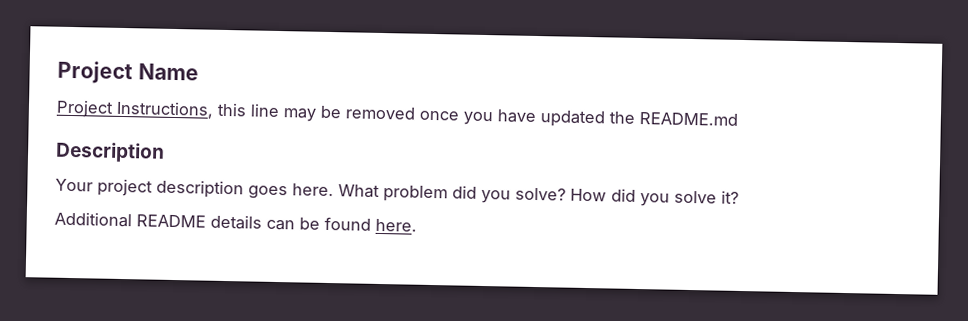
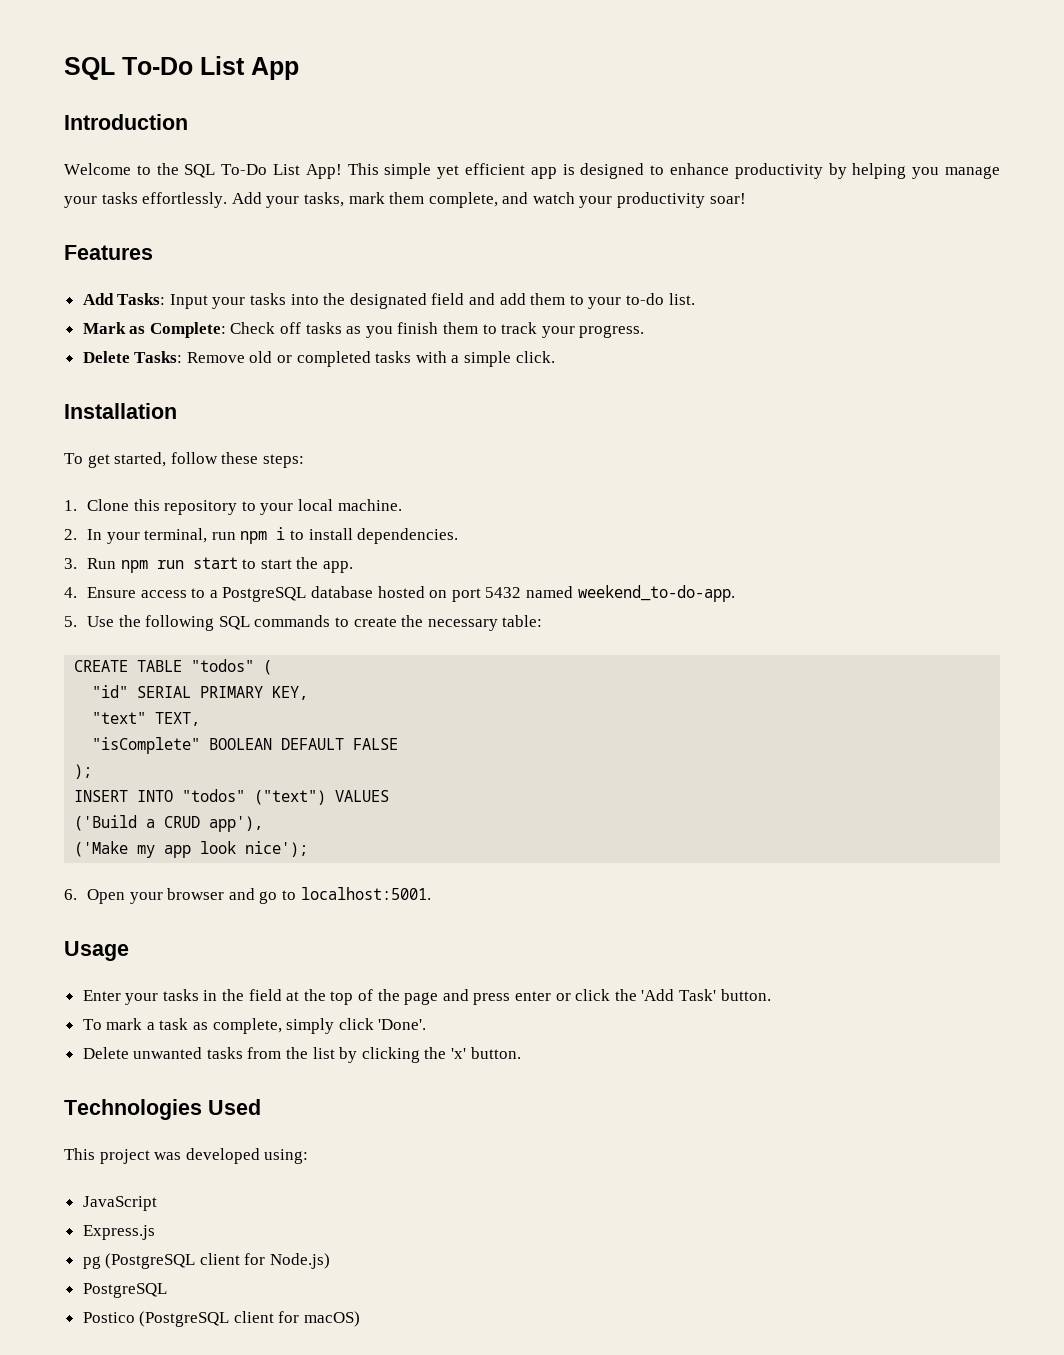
[57,60,199,85] [56,99,738,128] [55,141,165,163] [55,178,739,207] [54,211,417,232] Project Name // Project Instructions, this line may be removed once you have updated the README.md // Description // Your project description goes here. What problem did you solve? How did you solve it? // Additional README details can be found here. -> [64,56,299,80] [64,114,188,130] [64,163,1000,179] [64,192,746,208] [64,245,153,260] [82,293,695,309] [82,322,645,338] [82,351,555,367] [64,403,177,419] [64,452,304,468] [64,499,402,515] [64,527,459,544] [64,557,353,573] [64,585,735,602] [64,615,543,631] [74,659,273,675] [92,685,309,700] [92,712,201,726] [92,737,399,754] [74,764,93,779] [74,789,390,805] [74,815,264,832] [74,841,309,858] [64,887,431,904] [64,941,129,961] [82,989,771,1005] [82,1018,427,1034] [82,1047,521,1063] [64,1099,261,1120] [64,1148,309,1164] [82,1196,157,1211] [82,1225,155,1240] [82,1253,331,1269] [82,1283,167,1298] [82,1311,361,1327] SQL To-Do List App // Introduction // Welcome to the SQL To-Do List App! This simple yet efficient app is designed to enhance productivity by helping you manage your tasks effortlessly. Add your tasks, mark them complete, and watch your productivity soar! // Features // Add Tasks: Input your tasks into the designated field and add them to your to-do list. // Mark as Complete: Check off tasks as you finish them to track your progress. // Delete Tasks: Remove old or completed tasks with a simple click. // Installation // To get started, follow these steps: // 1. Clone this repository to your local machine. // 2. In your terminal, run npm i to install dependencies. // 3. Run npm run start to start the app. // 4. Ensure access to a PostgreSQL database hosted on port 5432 named weekend_to-do-app. // 5. Use the following SQL commands to create the necessary table: // CREATE TABLE "todos" ( // "id" SERIAL PRIMARY KEY, // "text" TEXT, // "isComplete" BOOLEAN DEFAULT FALSE // ); // INSERT INTO "todos" ("text") VALUES // ('Build a CRUD app'), // ('Make my app look nice'); // 6. Open your browser and go to localhost:5001. // Usage // Enter your tasks in the field at the top of the page and press enter or click the 'Add Task' button. // To mark a task as complete, simply click 'Done'. // Delete unwanted tasks from the list by clicking the 'x' button. // Technologies Used // This project was developed using: // JavaScript // Express.js // pg (PostgreSQL client for Node.js) // PostgreSQL // Postico (PostgreSQL client for macOS)

